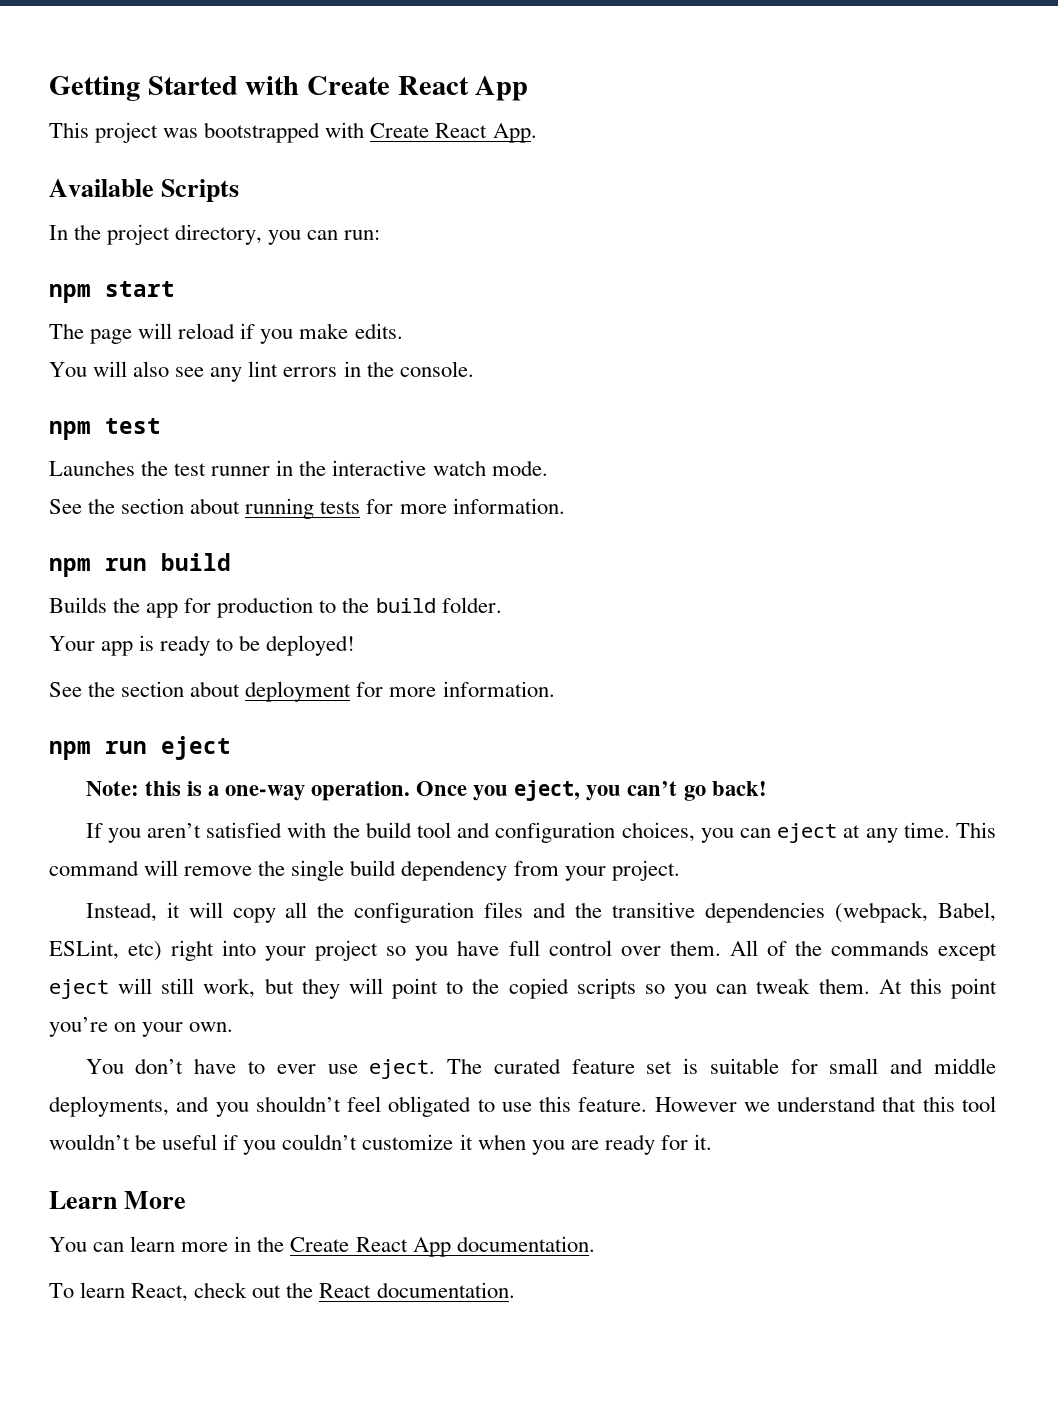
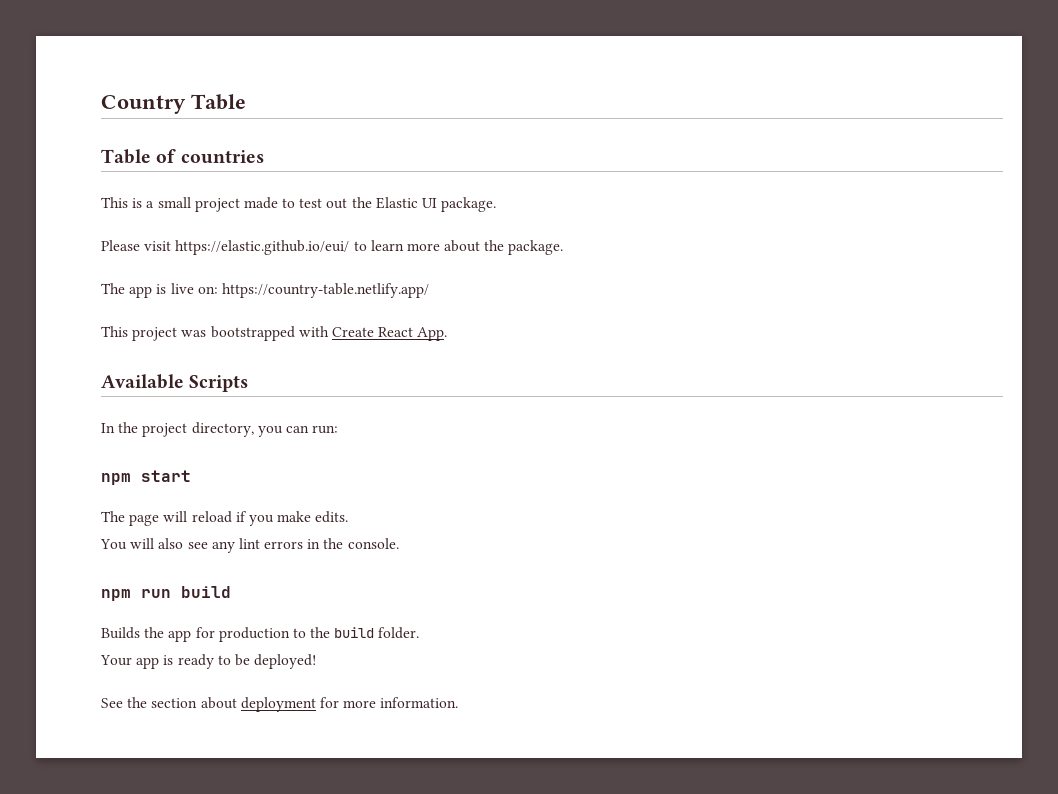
[49,76,529,101] Getting Started with Create React App -> [101,94,246,114] [101,149,264,164] [101,197,497,212] [101,240,564,255] [101,283,429,298] Country Table // Table of countries // This is a small project made to test out the Elastic UI package. // Please visit https://elastic.github.io/eui/ to learn more about the package. // The app is live on: https://country-table.netlify.app/
[49,418,161,440] [49,460,548,476] [49,498,565,519] // npm test // Launches the test runner in the interactive watch mode. // See the section about running tests for more information. -> (399, 543) none
[49,736,231,760] [85,780,767,801] [85,822,996,843] [49,860,680,881] [85,902,996,923] [49,940,997,961] [49,978,997,999] [49,1017,234,1037] [85,1058,996,1079] [49,1096,996,1117] [49,1134,712,1155] [49,1191,187,1209] [49,1236,595,1257] [49,1282,515,1302] // npm run eject // Note: this is a one-way operation. Once you eject, you can’t go back! // If you aren’t satisfied with the build tool and configuration choices, you can eject at any time. This command will remove the single build dependency from your project. // Instead, it will copy all the configuration files and the transitive dependencies (webpack, Babel, ESLint, etc) right into your project so you have full control over them. All of the commands except eject will still work, but they will point to the copied scripts so you can tweak them. At this point you’re on your own. // You don’t have to ever use eject. The curated feature set is suitable for small and middle deployments, and you shouldn’t feel obligated to use this feature. However we understand that this tool wouldn’t be useful if you couldn’t customize it when you are ready for it. // Learn More // You can learn more in the Create React App documentation. // To learn React, check out the React documentation. -> (459, 702) none

